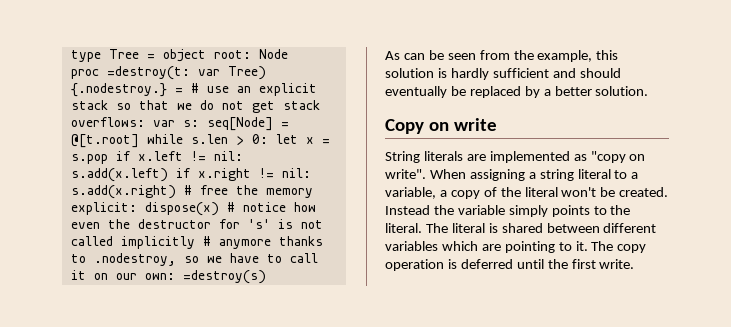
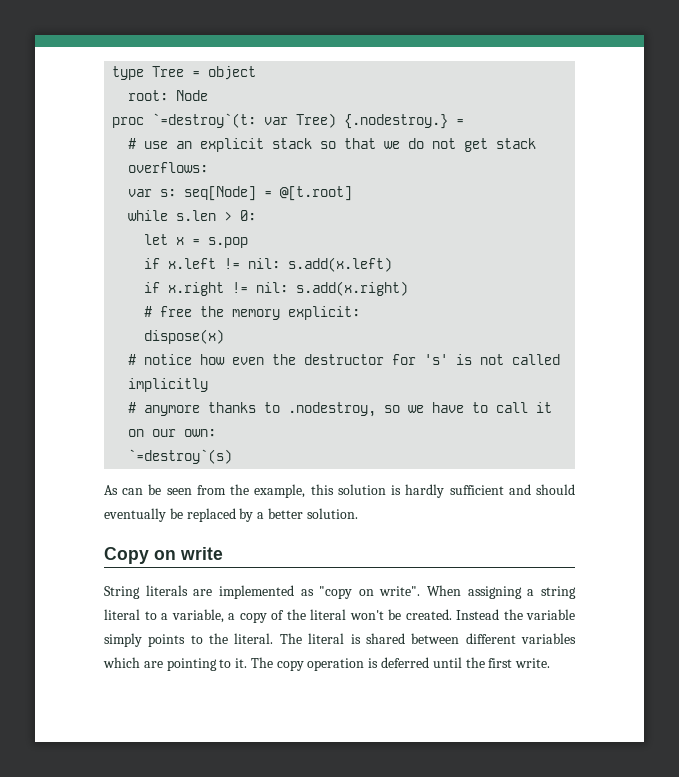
(206, 55) none -> (257, 73) //
[106,66,190,80] =destroy(t: -> [152,113,257,128] `=destroy`(t:
(183, 90) none -> (465, 122) //
(145, 122) none -> (209, 167) //
(139, 141) none -> (353, 193) //
(268, 139) none -> (257, 215) //
(108, 159) none -> (249, 242) //
(168, 175) none -> (393, 264) //
(176, 192) none -> (409, 288) //
(137, 208) none -> (361, 313) //
(219, 209) none -> (225, 336) //
(195, 242) none -> (209, 385) //
[182,270,266,284] =destroy(s) -> [128,449,233,464] // `=destroy`(s)

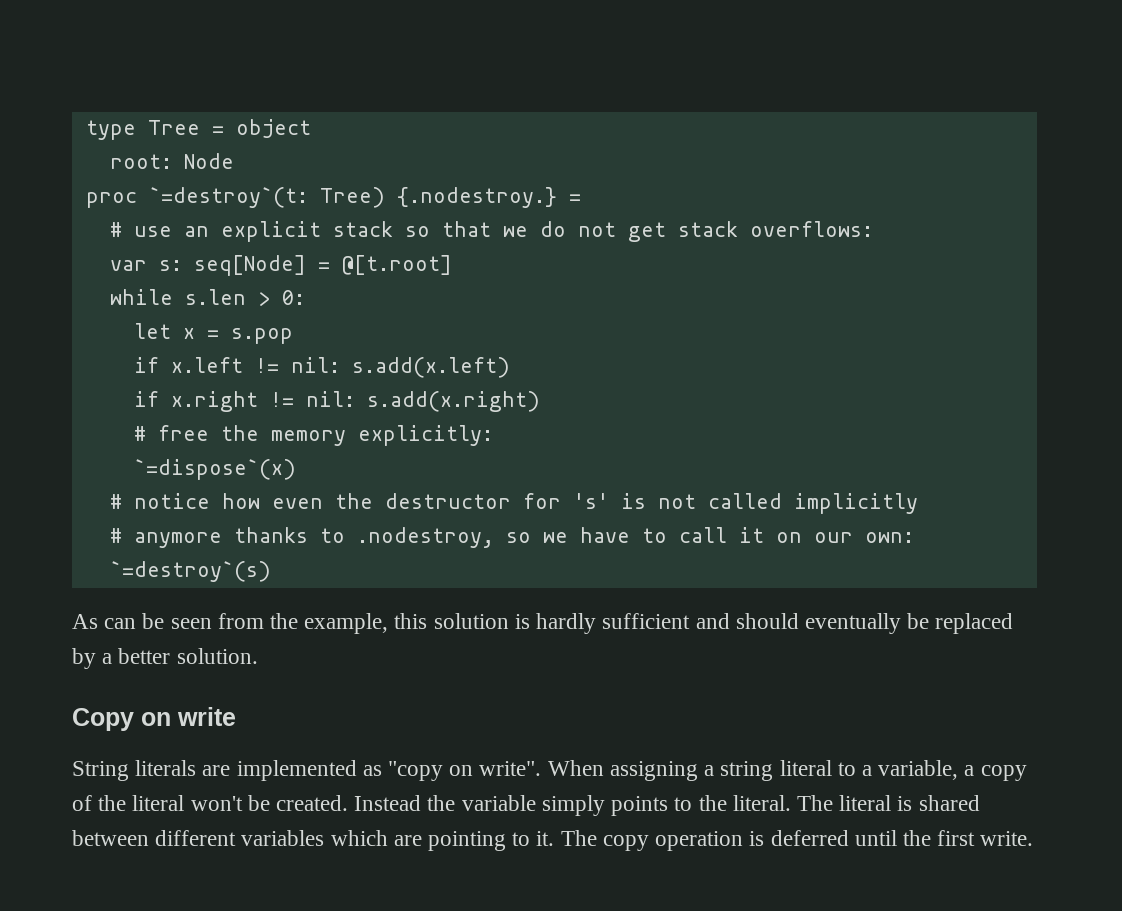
[264,117,289,125] var -> (308, 197) none
[288,306,361,320] [144,329,225,344] explicit: // dispose(x) -> [357,425,493,446] [133,459,296,480] explicitly: // `=dispose`(x)

